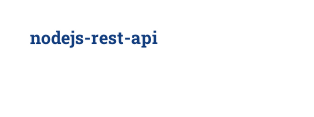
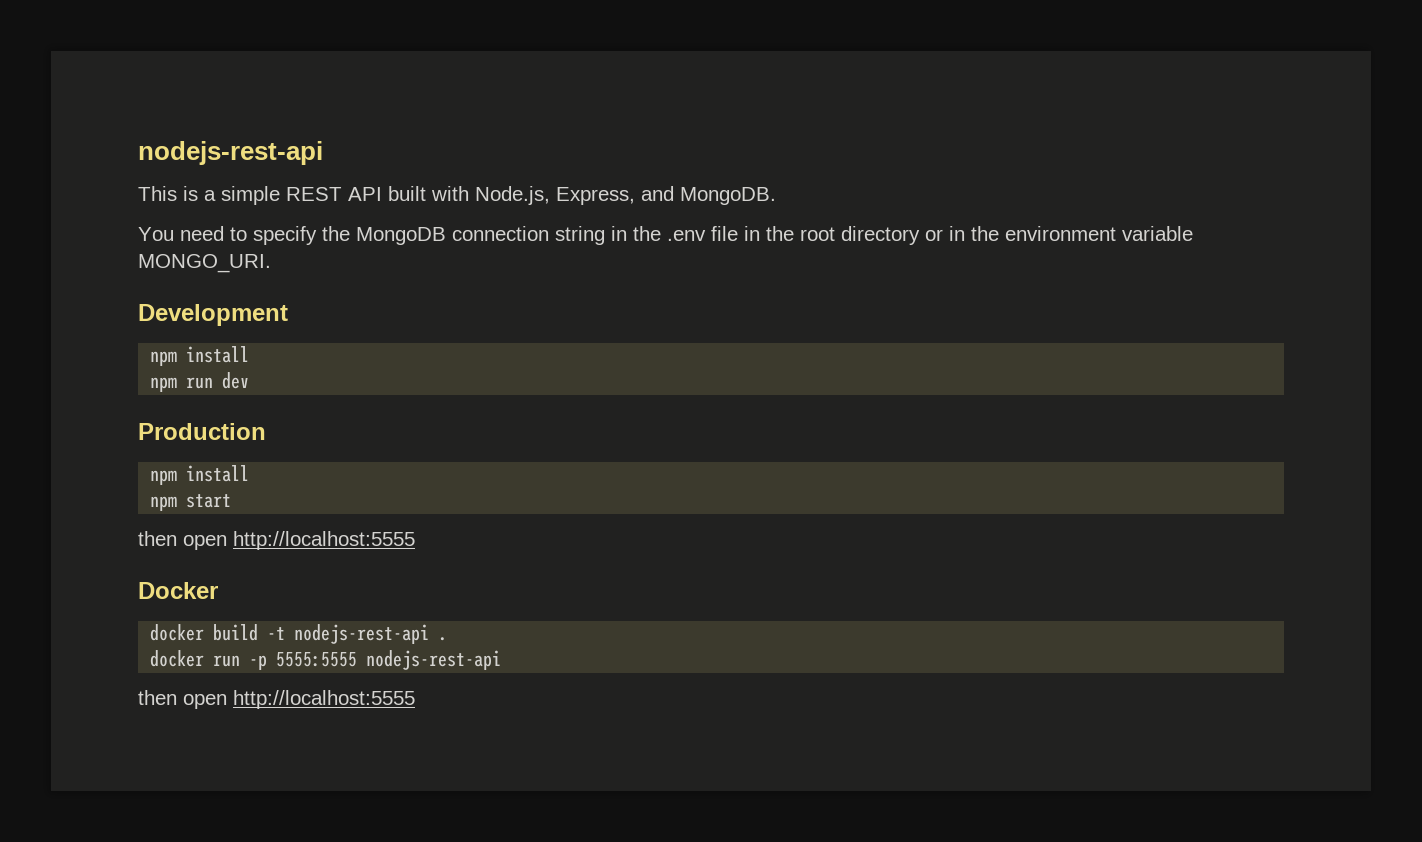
[29,29,158,49] nodejs-rest-api -> [138,141,323,165] [138,186,776,205] [138,226,1193,245] [138,254,271,273] [138,304,288,326] [150,346,250,366] [150,372,250,392] [138,423,266,440] [150,465,250,485] [150,494,232,511] [138,531,415,550] [138,582,218,599] [150,624,448,644] [150,650,502,670] [138,690,415,709] nodejs-rest-api // This is a simple REST API built with Node.js, Express, and MongoDB. // You need to specify the MongoDB connection string in the .env file in the root directory or in the environment variable MONGO_URI. // Development // npm install // npm run dev // Production // npm install // npm start // then open http://localhost:5555 // Docker // docker build -t nodejs-rest-api . // docker run -p 5555:5555 nodejs-rest-api // then open http://localhost:5555

